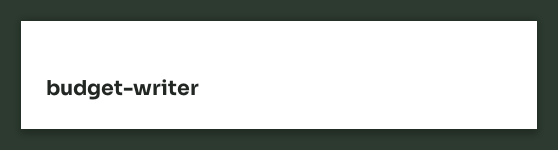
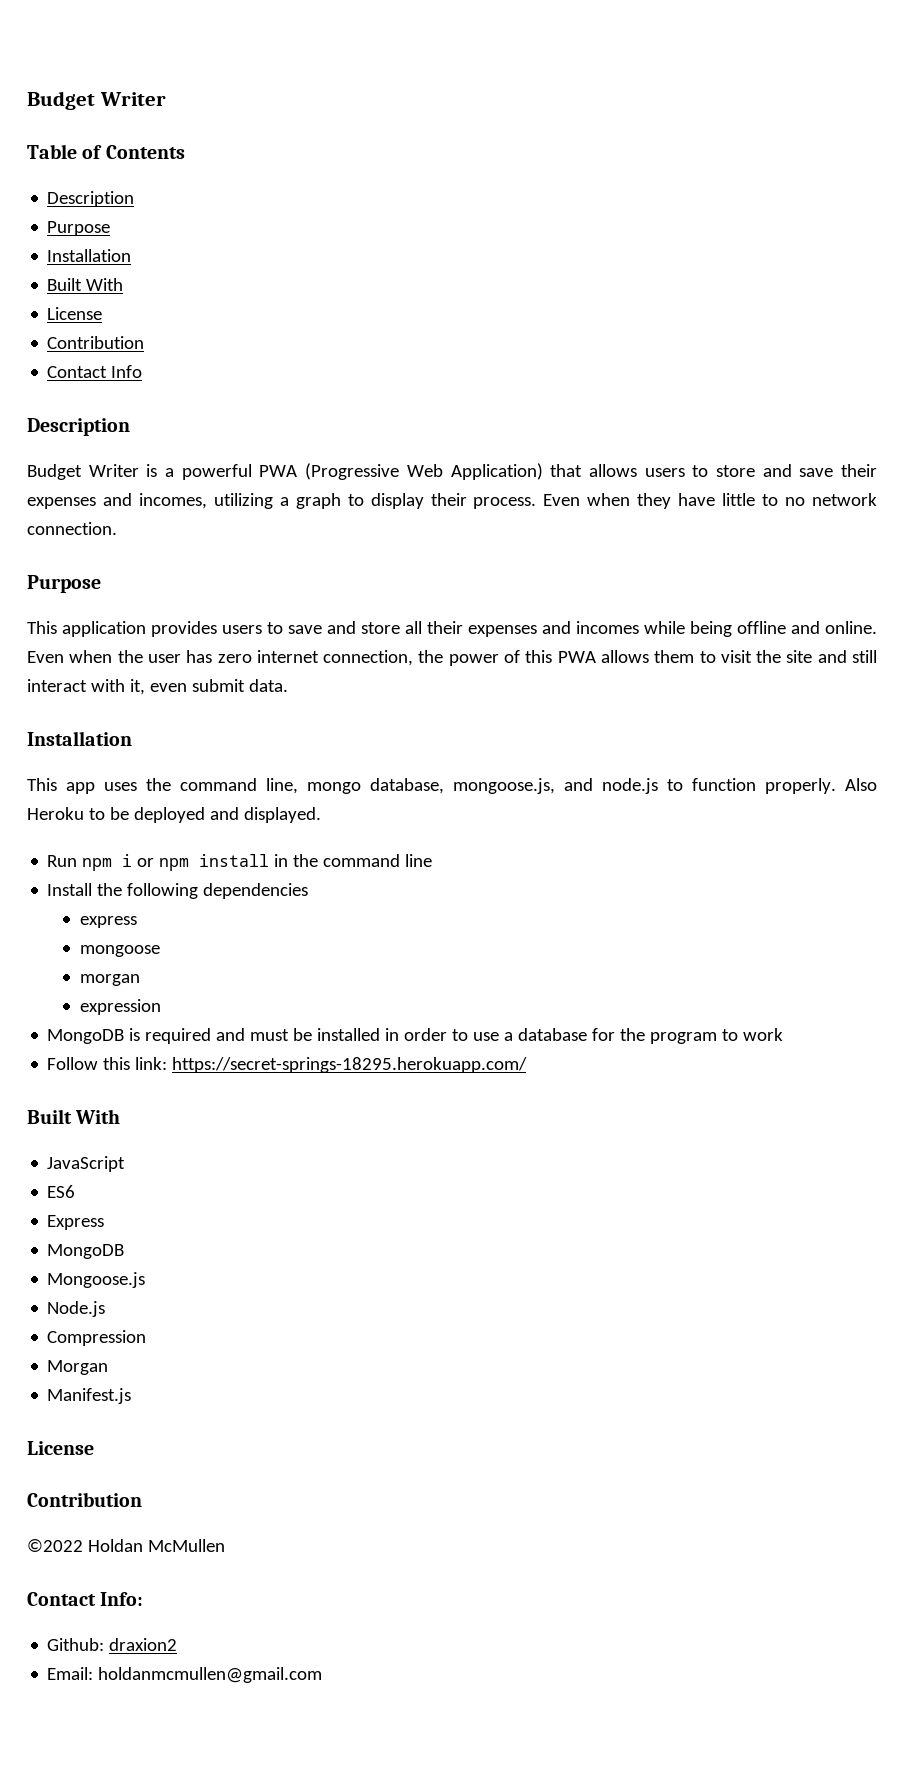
[46,79,199,100] budget-writer -> [27,91,166,110] [27,144,185,159] [47,191,135,207] [47,221,111,236] [47,249,132,262] [47,278,124,291] [47,307,103,320] [47,336,145,349] [47,365,143,378] [27,418,130,436] [27,463,877,480] [27,493,878,509] [27,522,117,535] [27,575,101,593] [27,621,877,637] [27,650,877,666] [27,679,288,695] [27,731,132,746] [27,778,877,794] [27,807,321,823] [47,854,433,871] [47,883,309,899] [79,916,137,928] [79,945,160,957] [79,974,140,986] [79,999,161,1015] [47,1028,784,1044] [47,1057,528,1073] [27,1109,121,1124] [47,1156,126,1172] [47,1185,76,1198] [47,1215,105,1230] [47,1244,125,1259] [47,1272,146,1288] [47,1301,106,1317] [47,1330,147,1346] [47,1360,109,1375] [47,1388,132,1404] [27,1441,94,1455] [27,1492,142,1507] [27,1539,225,1552] [27,1592,144,1606] [47,1638,178,1651] [47,1667,323,1683] Budget Writer // Table of Contents // Description // Purpose // Installation // Built With // License // Contribution // Contact Info // Description // Budget Writer is a powerful PWA (Progressive Web Application) that allows users to store and save their expenses and incomes, utilizing a graph to display their process. Even when they have little to no network connection. // Purpose // This application provides users to save and store all their expenses and incomes while being offline and online. Even when the user has zero internet connection, the power of this PWA allows them to visit the site and still interact with it, even submit data. // Installation // This app uses the command line, mongo database, mongoose.js, and node.js to function properly. Also Heroku to be deployed and displayed. // Run npm i or npm install in the command line // Install the following dependencies // express // mongoose // morgan // expression // MongoDB is required and must be installed in order to use a database for the program to work // Follow this link: https://secret-springs-18295.herokuapp.com/ // Built With // JavaScript // ES6 // Express // MongoDB // Mongoose.js // Node.js // Compression // Morgan // Manifest.js // License // Contribution // ©2022 Holdan McMullen // Contact Info: // Github: draxion2 // Email: holdanmcmullen@gmail.com

